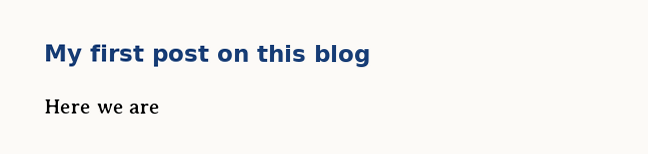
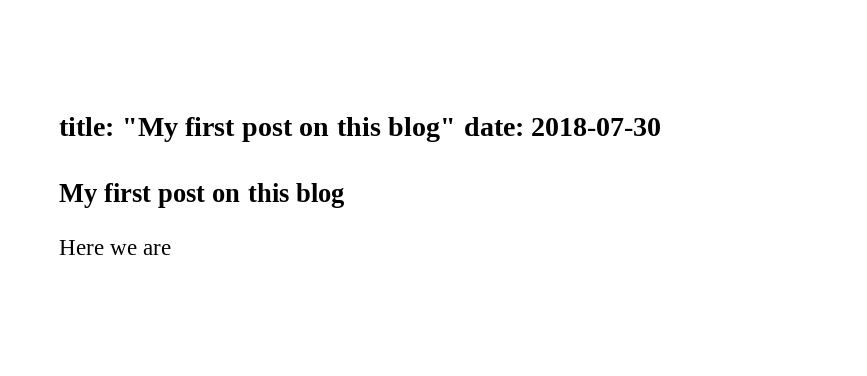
(44, 55) none -> [59,117,662,142] title: "My first post on this blog" date: 2018-07-30 //

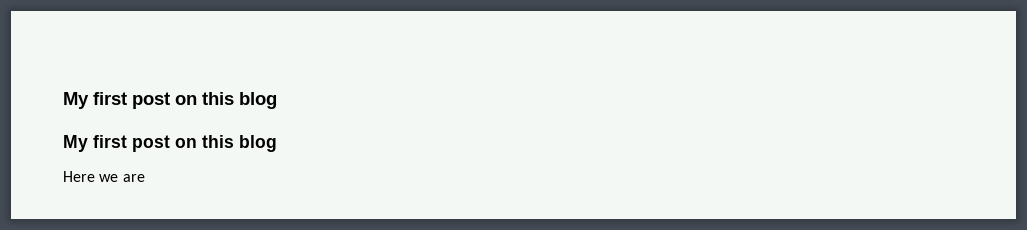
[59,117,662,142] title: "My first post on this blog" date: 2018-07-30 -> [63,92,277,109] My first post on this blog

